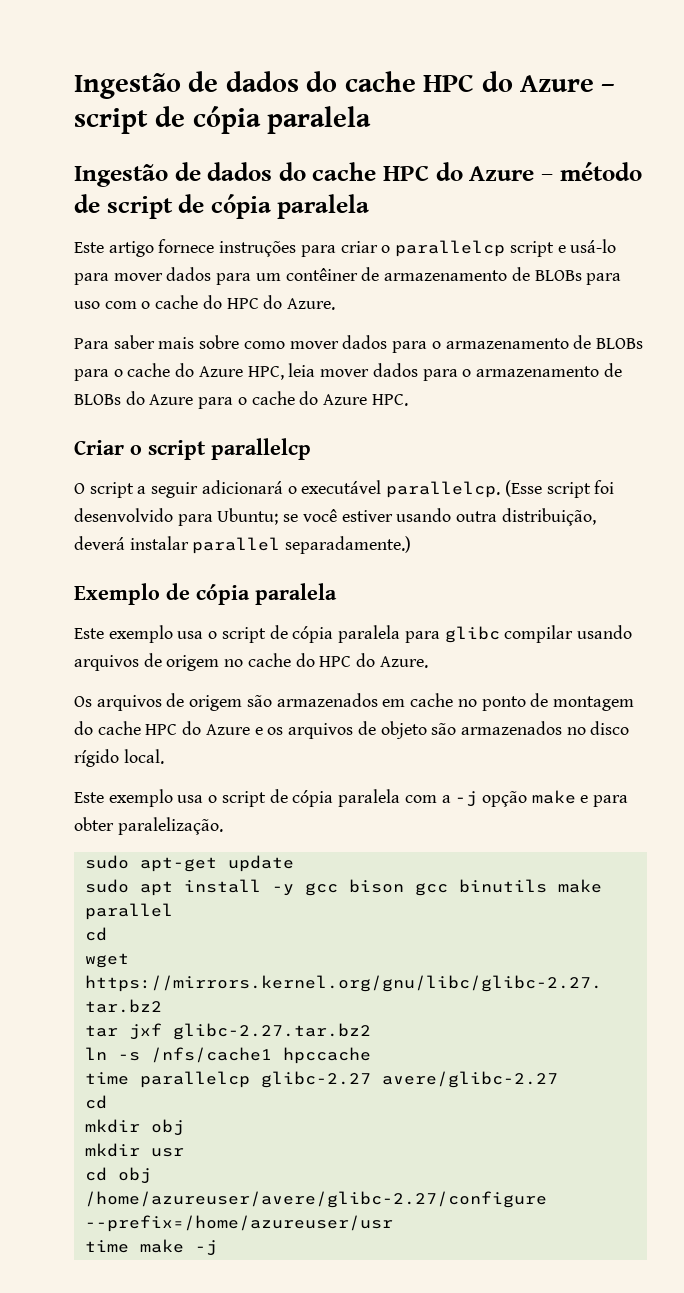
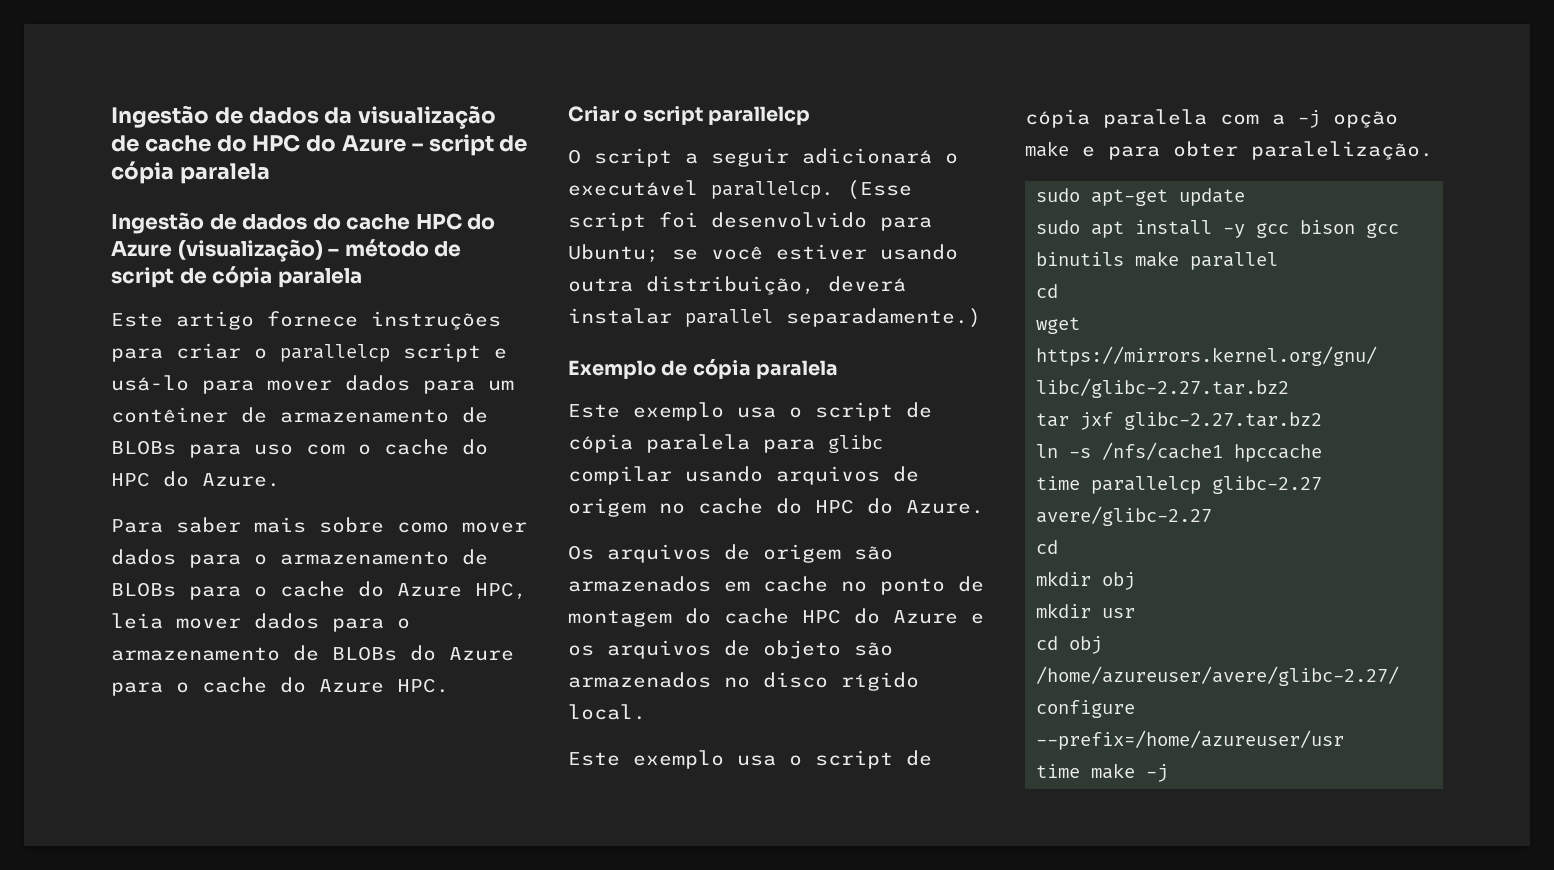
[74,71,416,99] Ingestão de dados do cache -> [111,105,497,129] [111,135,247,152] Ingestão de dados da visualização de cache do
(535, 173) none -> [177,239,323,262] (visualização)

